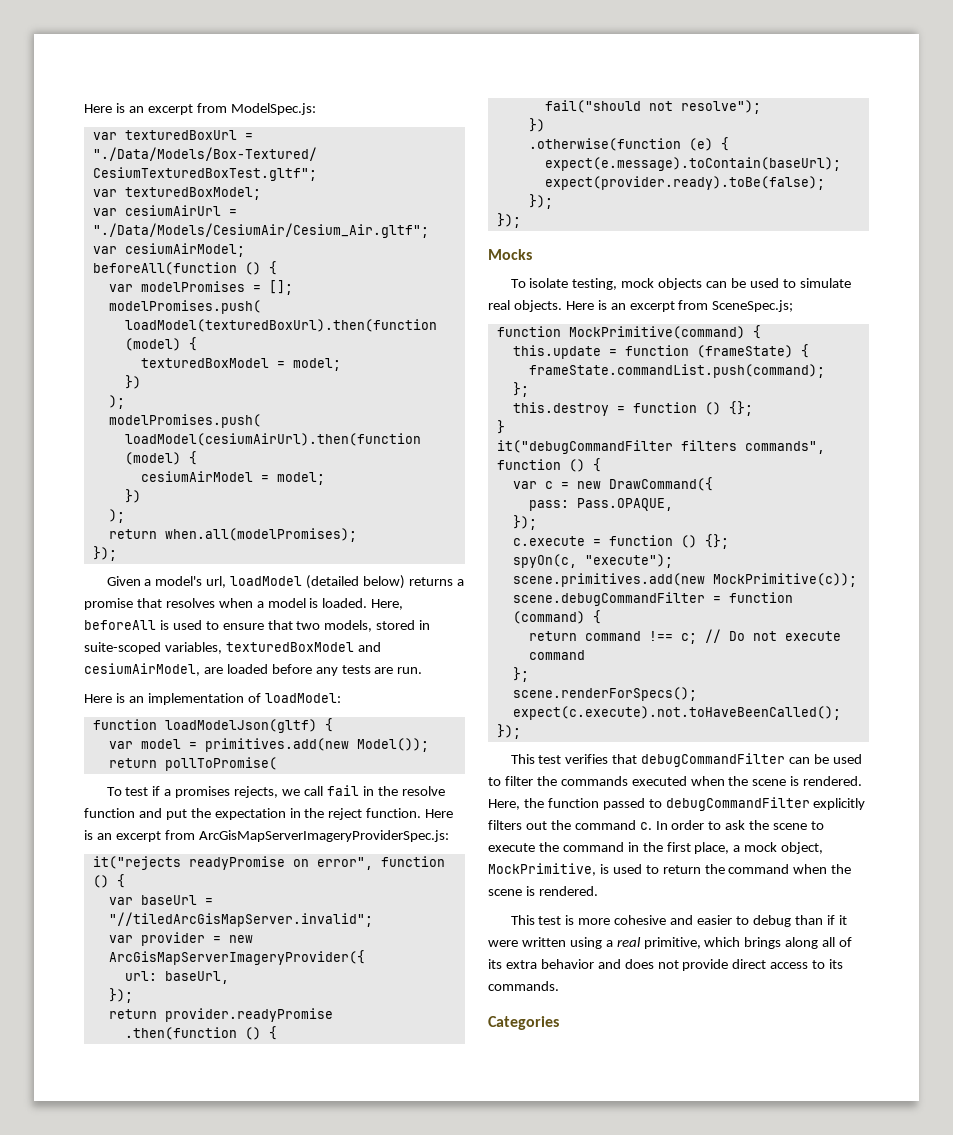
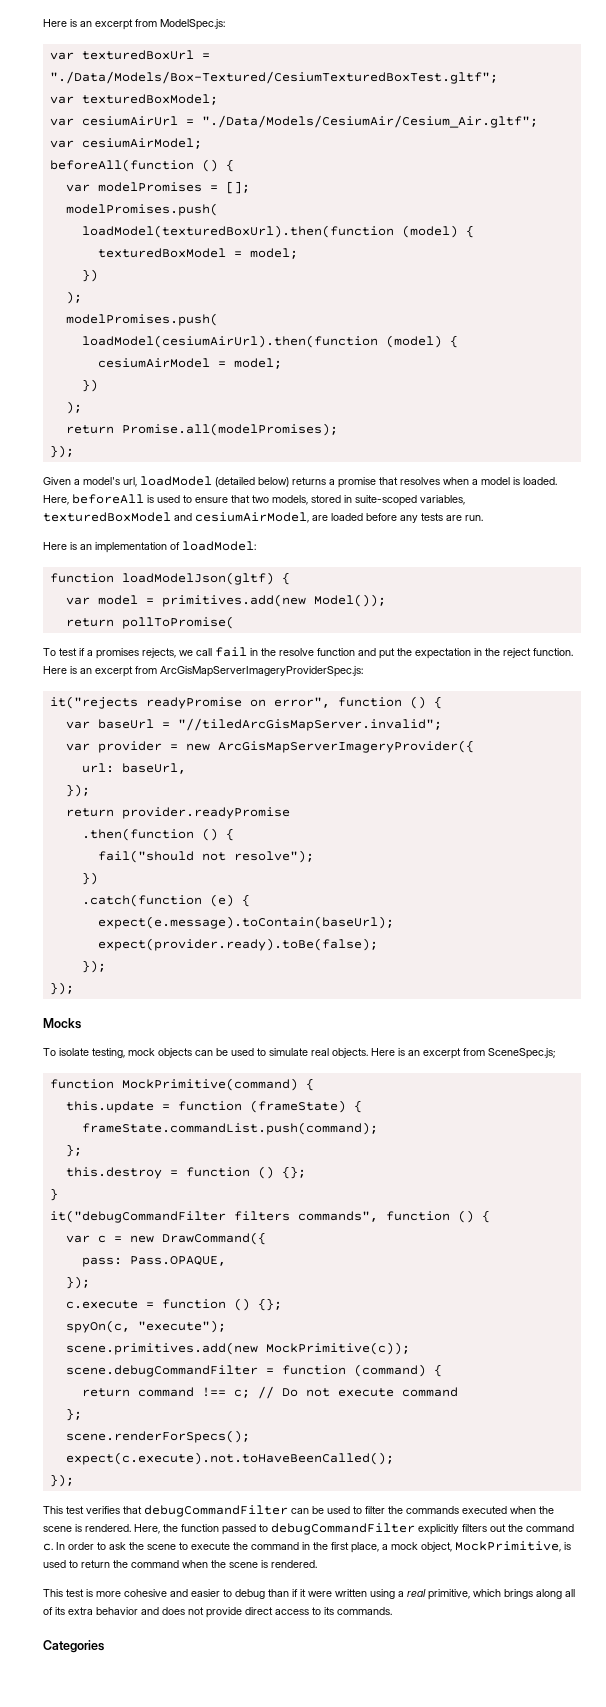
[164,528,357,542] when.all(modelPromises); -> [121,423,338,436] Promise.all(modelPromises);
[528,138,681,151] .otherwise(function -> [81,894,202,907] .catch(function

